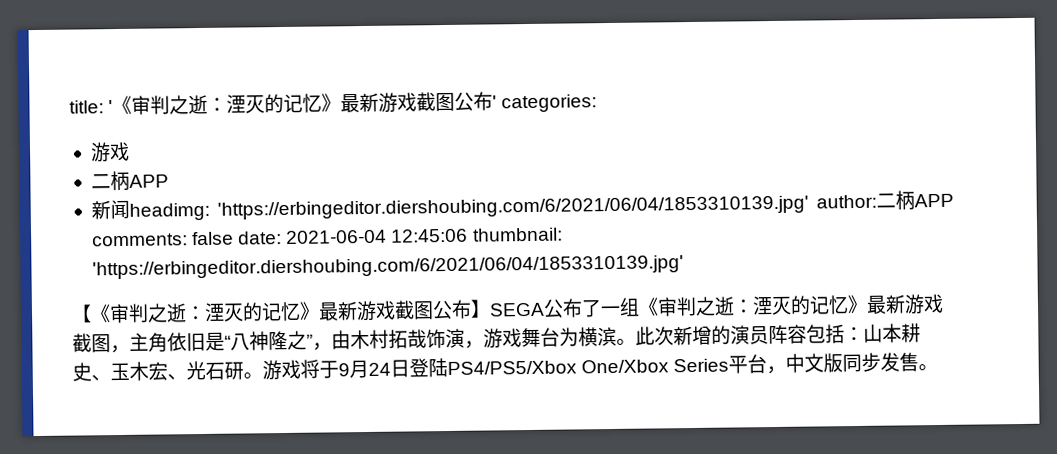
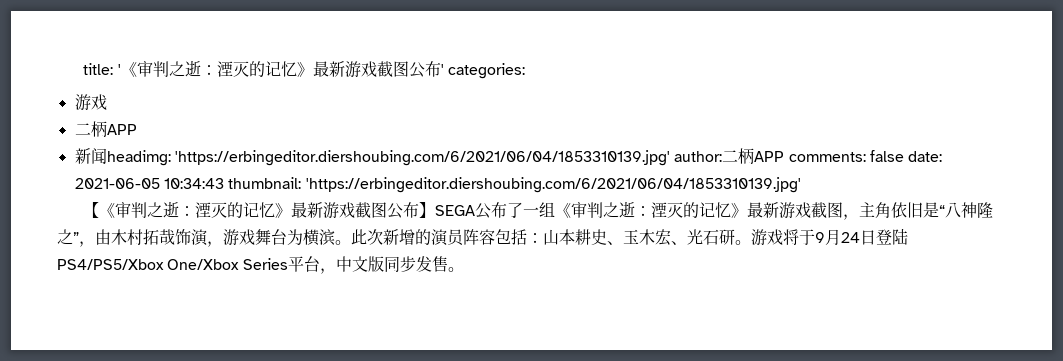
[286,228,469,244] 2021-06-04 12:45:06 -> [74,178,224,189] 2021-06-05 10:34:43

